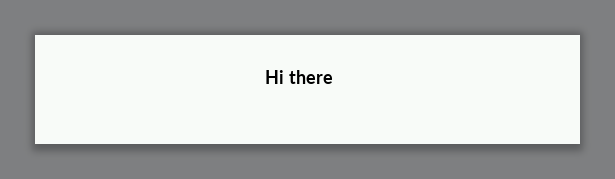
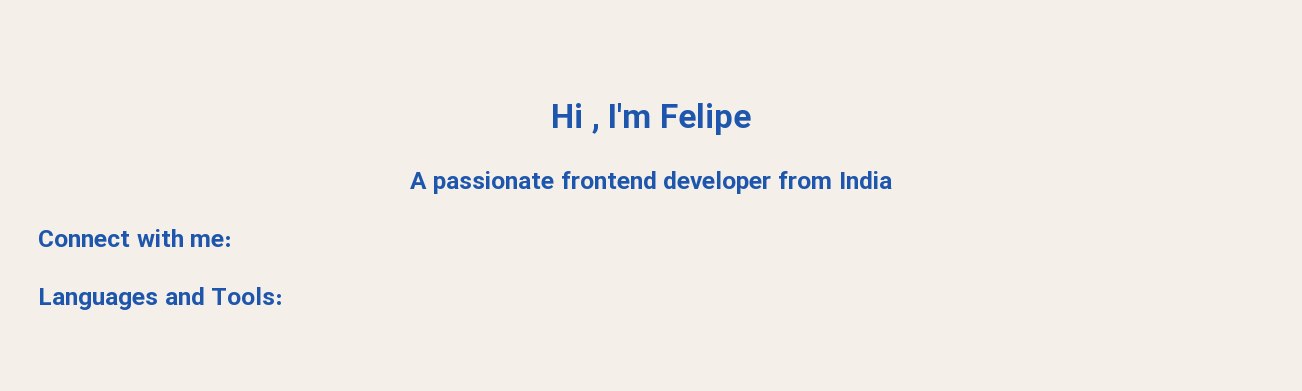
[288,70,333,84] there -> [591,103,752,135] [410,171,892,194] [38,229,233,247] [38,287,284,310] , I'm Felipe // A passionate frontend developer from India // Connect with me: // Languages and Tools:

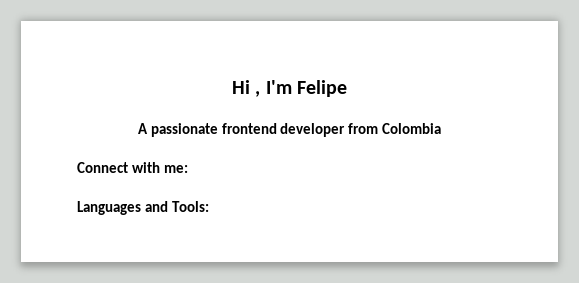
[838,171,892,189] India -> [382,123,442,134] Colombia

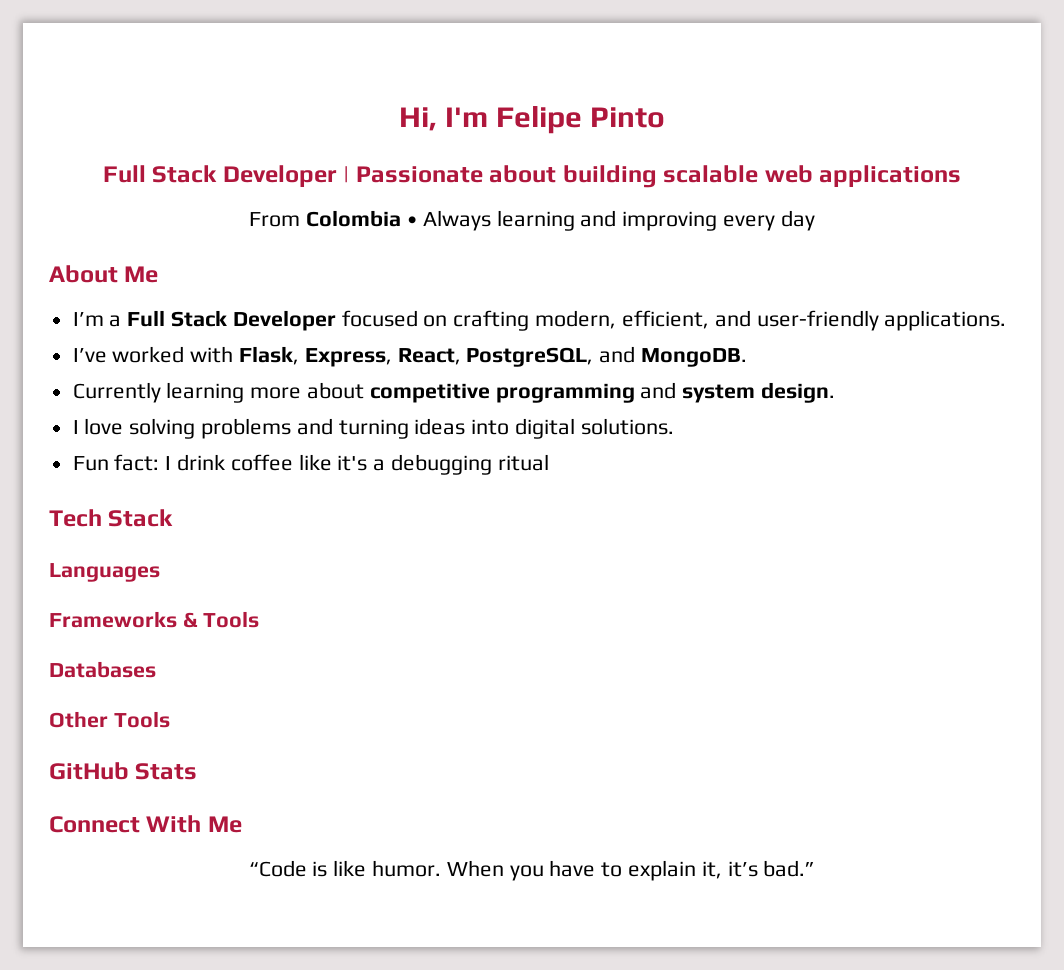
[232,80,261,97] Hi , -> [398,107,437,131] Hi,
[137,123,442,137] [77,162,188,173] [77,201,209,215] // A passionate frontend developer from Colombia // Connect with me: // Languages and Tools: -> [590,107,666,128] [102,165,962,188] [249,210,815,231] [49,265,159,283] [72,310,1007,331] [72,346,748,367] [72,382,836,403] [72,418,674,439] [72,454,549,475] [49,509,174,527] [49,563,160,582] [49,611,259,628] [49,661,156,678] [49,711,170,728] [49,762,198,780] [49,815,242,833] [248,860,816,881] Pinto // Full Stack Developer | Passionate about building scalable web applications // From Colombia • Always learning and improving every day // About Me // I’m a Full Stack Developer focused on crafting modern, efficient, and user-friendly applications. // I’ve worked with Flask, Express, React, PostgreSQL, and MongoDB. // Currently learning more about competitive programming and system design. // I love solving problems and turning ideas into digital solutions. // Fun fact: I drink coffee like it's a debugging ritual // Tech Stack // Languages // Frameworks & Tools // Databases // Other Tools // GitHub Stats // Connect With Me // “Code is like humor. When you have to explain it, it’s bad.”

